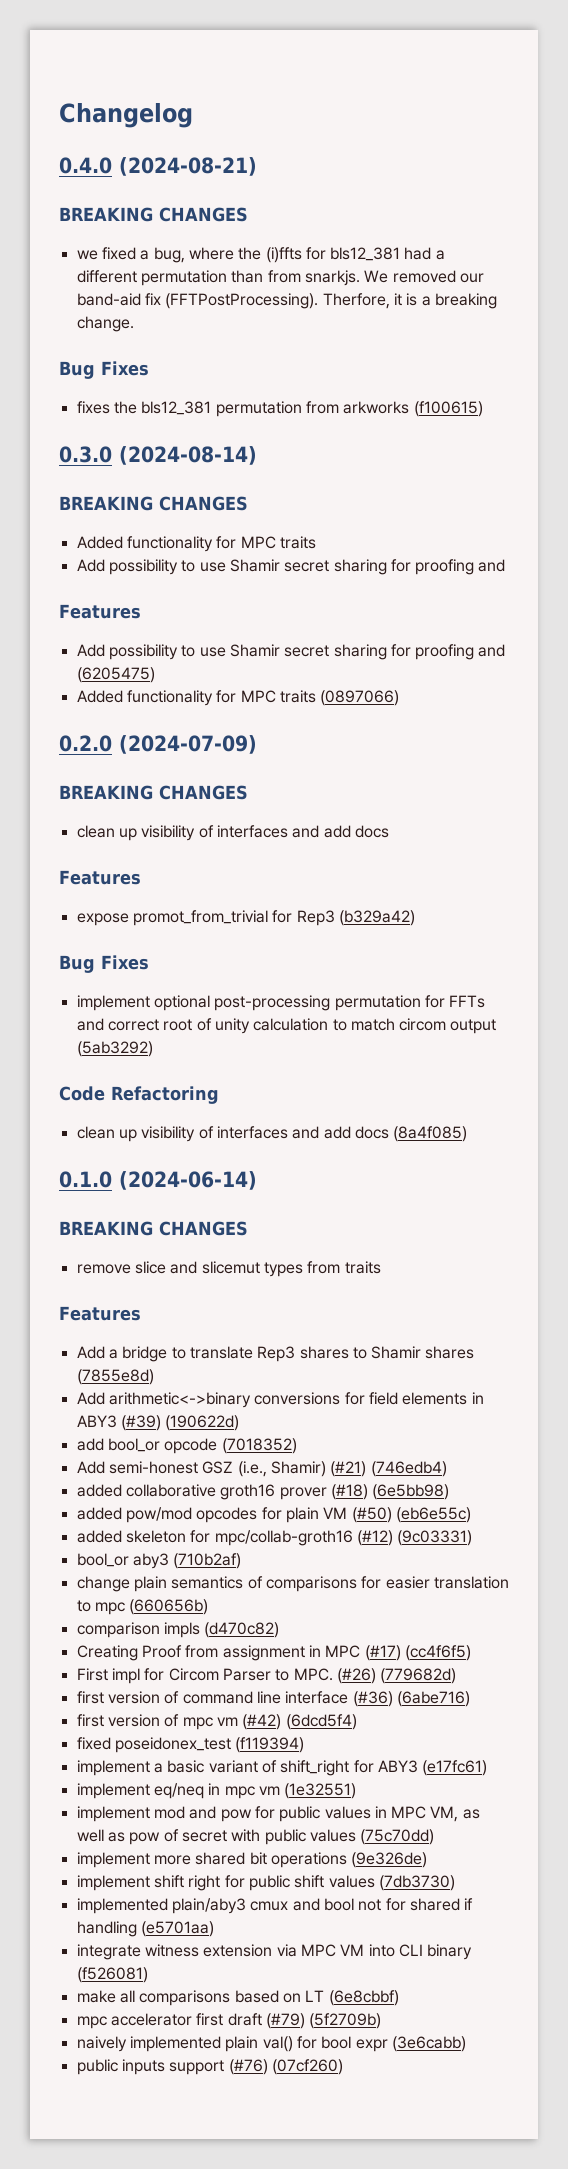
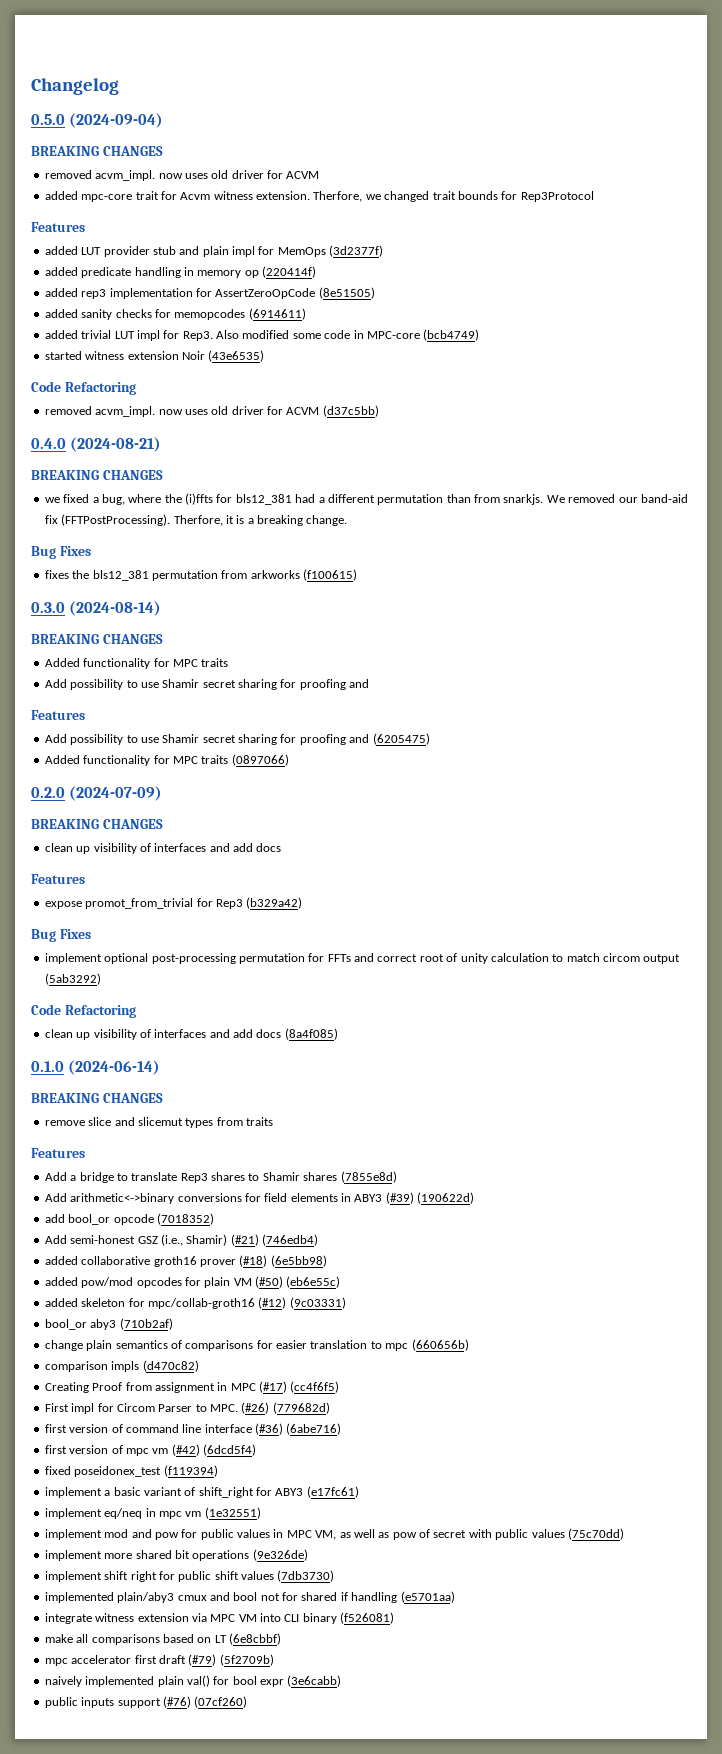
(193, 115) none -> [31,113,164,128] [31,146,163,156] [44,170,320,181] [44,191,594,202] [31,222,85,232] [44,245,384,257] [44,266,316,278] [44,287,375,299] [44,308,306,320] [44,329,480,341] [44,350,265,362] [31,381,136,395] [44,405,379,417] // 0.5.0 (2024-09-04) // BREAKING CHANGES // removed acvm_impl. now uses old driver for ACVM // added mpc-core trait for Acvm witness extension. Therfore, we changed trait bounds for Rep3Protocol // Features // added LUT provider stub and plain impl for MemOps (3d2377f) // added predicate handling in memory op (220414f) // added rep3 implementation for AssertZeroOpCode (8e51505) // added sanity checks for memopcodes (6914611) // added trivial LUT impl for Rep3. Also modified some code in MPC-core (bcb4749) // started witness extension Noir (43e6535) // Code Refactoring // removed acvm_impl. now uses old driver for ACVM (d37c5bb)

